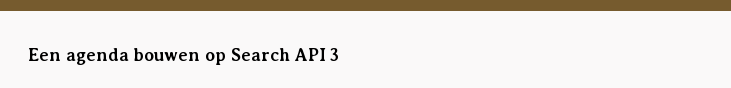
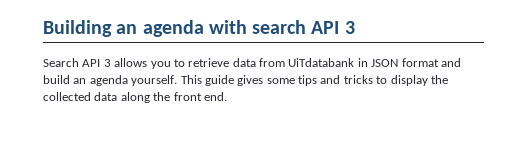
[28,48,340,65] Een agenda bouwen op Search API 3 -> [43,20,355,37] [43,58,461,69] [43,75,448,86] [43,92,227,103] Building an agenda with search API 3 // Search API 3 allows you to retrieve data from UiTdatabank in JSON format and build an agenda yourself. This guide gives some tips and tricks to display the collected data along the front end.

